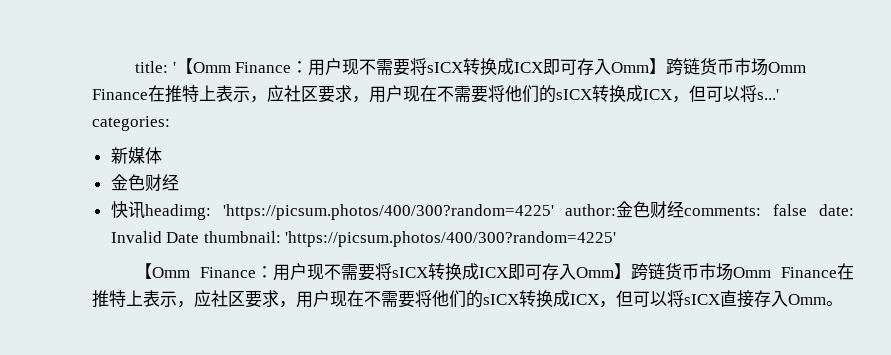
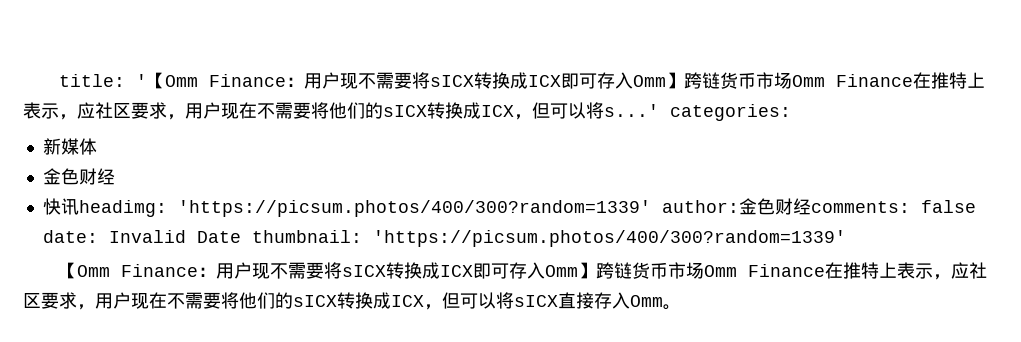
[222,204,554,220] 'https://picsum.photos/400/300?random=4225' -> [177,200,651,217] 'https://picsum.photos/400/300?random=1339'
[285,231,617,247] 'https://picsum.photos/400/300?random=4225' -> [372,230,846,247] 'https://picsum.photos/400/300?random=1339'

